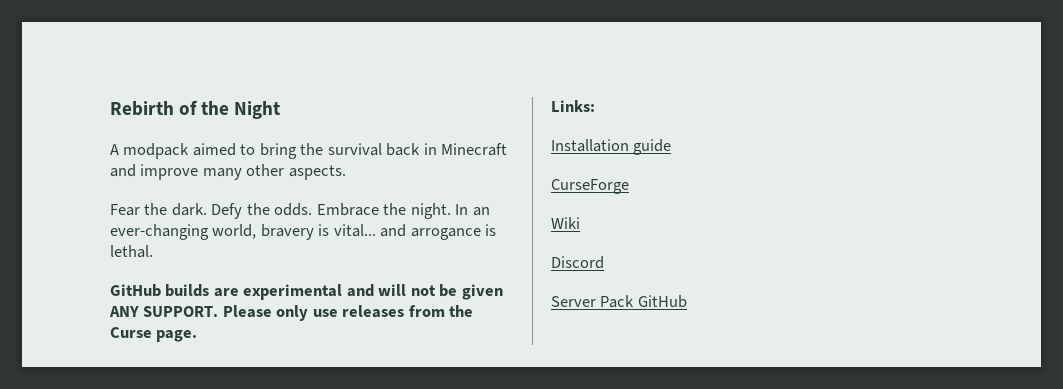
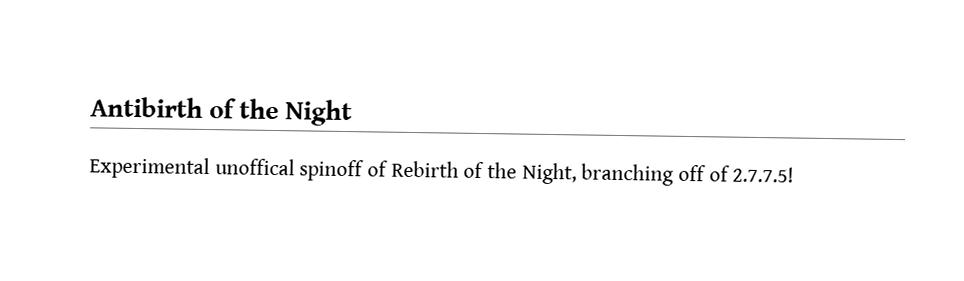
[110,101,174,116] Rebirth -> [90,96,203,118] Antibirth
[110,143,508,159] [110,164,346,180] [110,203,490,219] [110,224,497,240] [110,245,153,258] [110,284,503,300] [109,305,474,321] [110,327,198,342] [551,100,595,112] [551,139,672,155] [551,179,629,194] [551,217,580,229] [551,256,604,269] [551,295,687,308] A modpack aimed to bring the survival back in Minecraft and improve many other aspects. // Fear the dark. Defy the odds. Embrace the night. In an ever-changing world, bravery is vital... and arrogance is lethal. // GitHub builds are experimental and will not be given ANY SUPPORT. Please only use releases from the Curse page. // Links: // Installation guide // CurseForge // Wiki // Discord // Server Pack GitHub -> [89,156,795,186] Experimental unoffical spinoff of Rebirth of the Night, branching off of 2.7.7.5!

